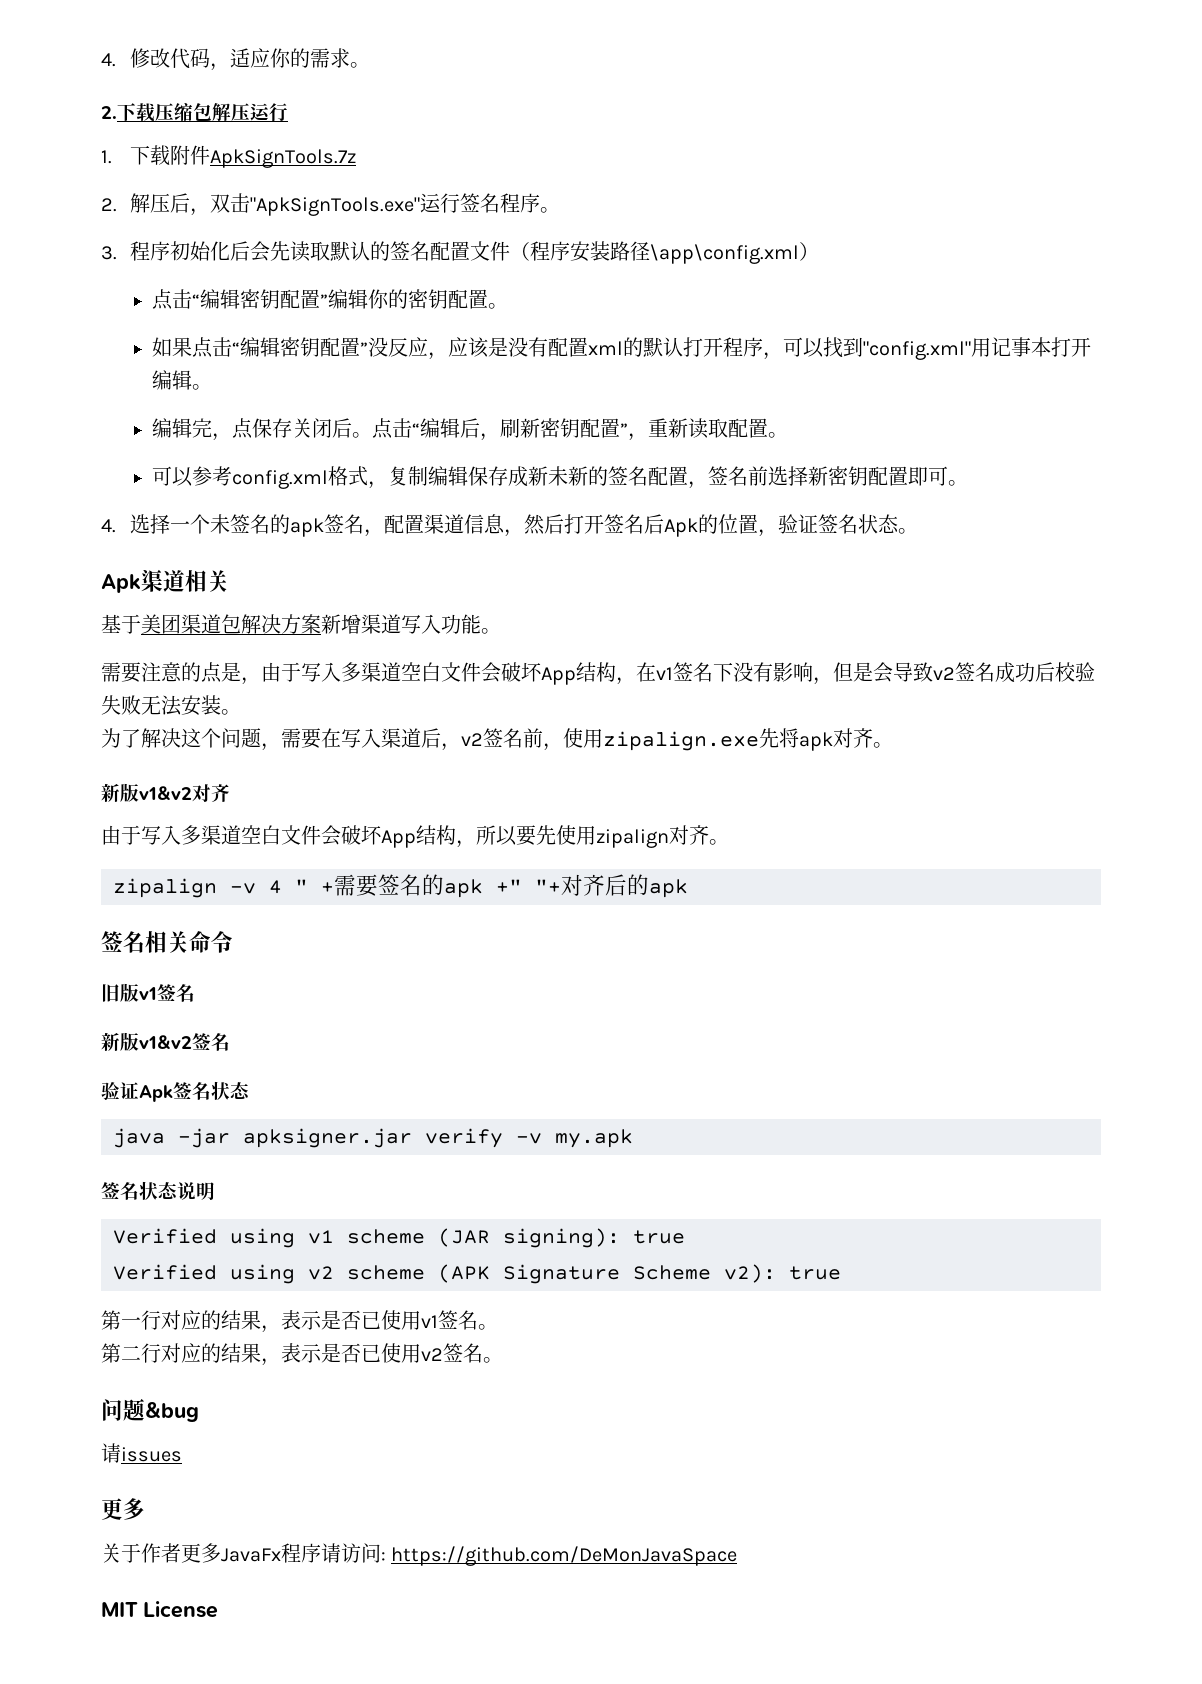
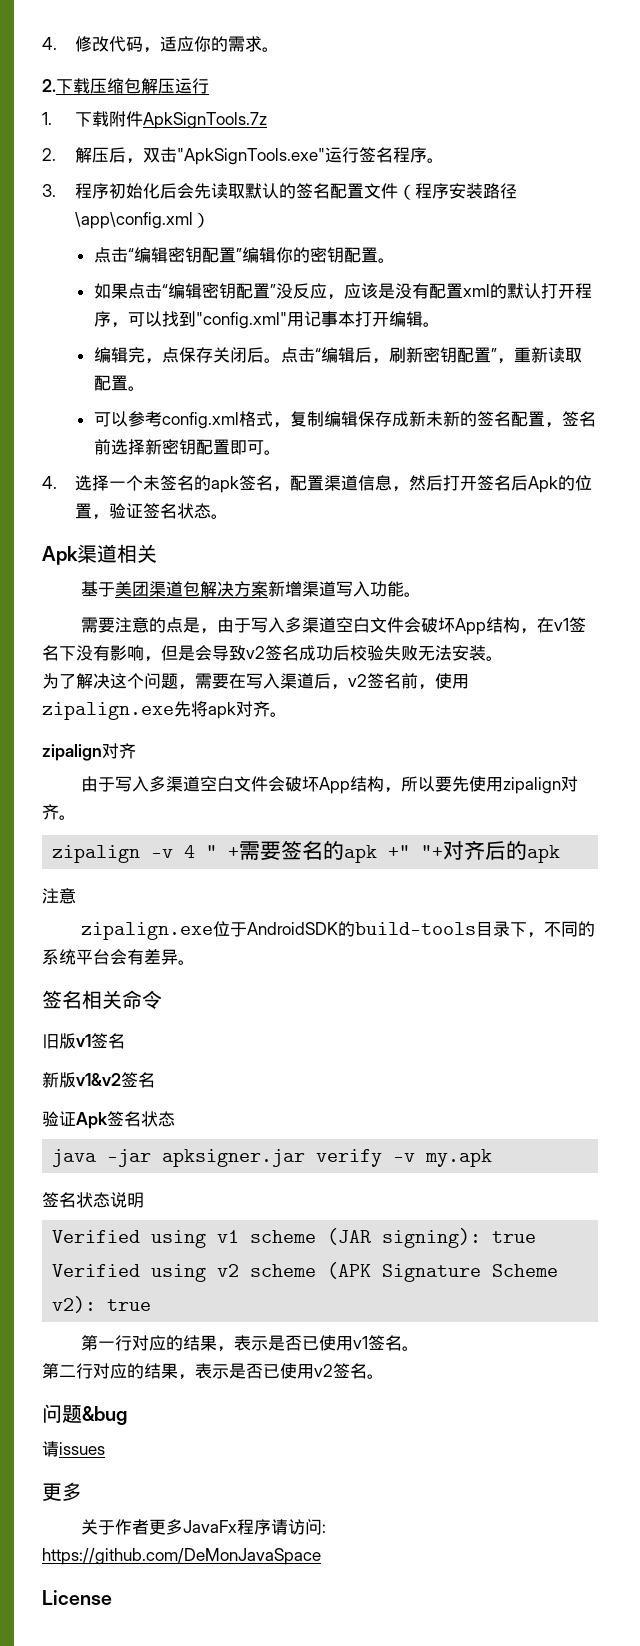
[101,783,192,802] 新版v1&v2 -> [42,744,102,761] zipalign
(688, 888) none -> [42,888,76,904] [80,921,595,940] [42,949,195,965] // 注意 // zipalign.exe位于AndroidSDK的build-tools目录下，不同的系统平台会有差异。
[101,1602,138,1617] MIT -> (321, 1556) none

